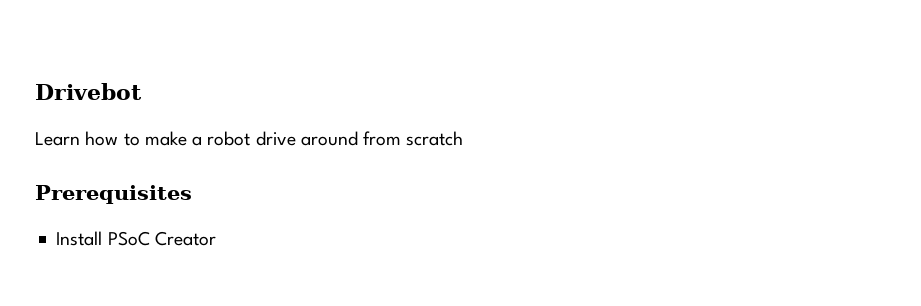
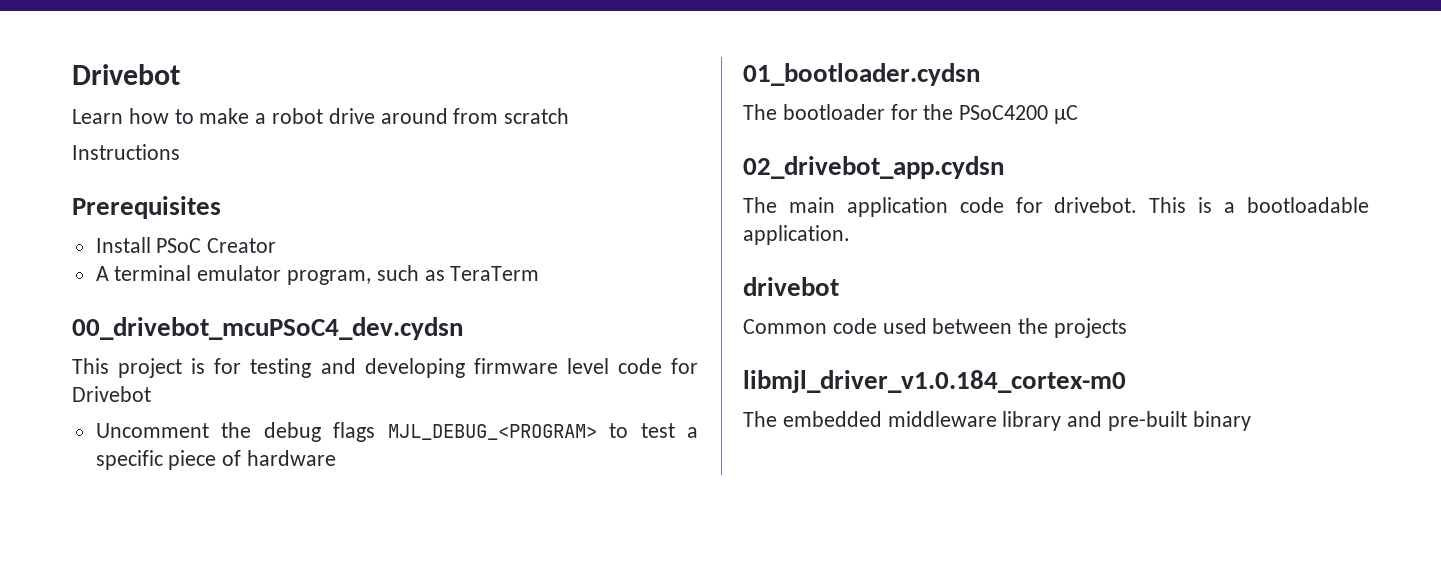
(464, 138) none -> [72,144,180,160] // Instructions
(216, 238) none -> [95,265,540,285] [72,317,463,340] [72,358,699,378] [72,386,151,402] [95,422,698,442] [95,450,337,470] [743,63,980,86] [743,104,1079,124] [743,156,1004,179] [743,197,1369,217] [743,225,850,245] [743,277,839,296] [743,318,1128,338] [743,370,1126,393] [743,411,1251,431] // A terminal emulator program, such as TeraTerm // 00_drivebot_mcuPSoC4_dev.cydsn // This project is for testing and developing firmware level code for Drivebot // Uncomment the debug flags MJL_DEBUG_<PROGRAM> to test a specific piece of hardware // 01_bootloader.cydsn // The bootloader for the PSoC4200 µC // 02_drivebot_app.cydsn // The main application code for drivebot. This is a bootloadable application. // drivebot // Common code used between the projects // libmjl_driver_v1.0.184_cortex-m0 // The embedded middleware library and pre-built binary

